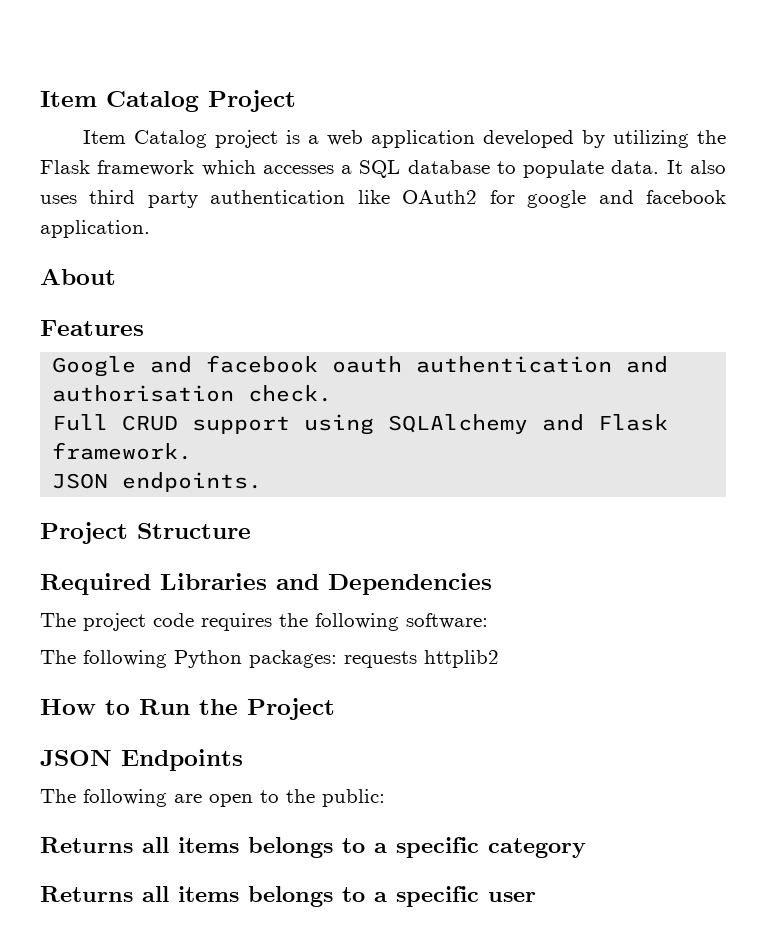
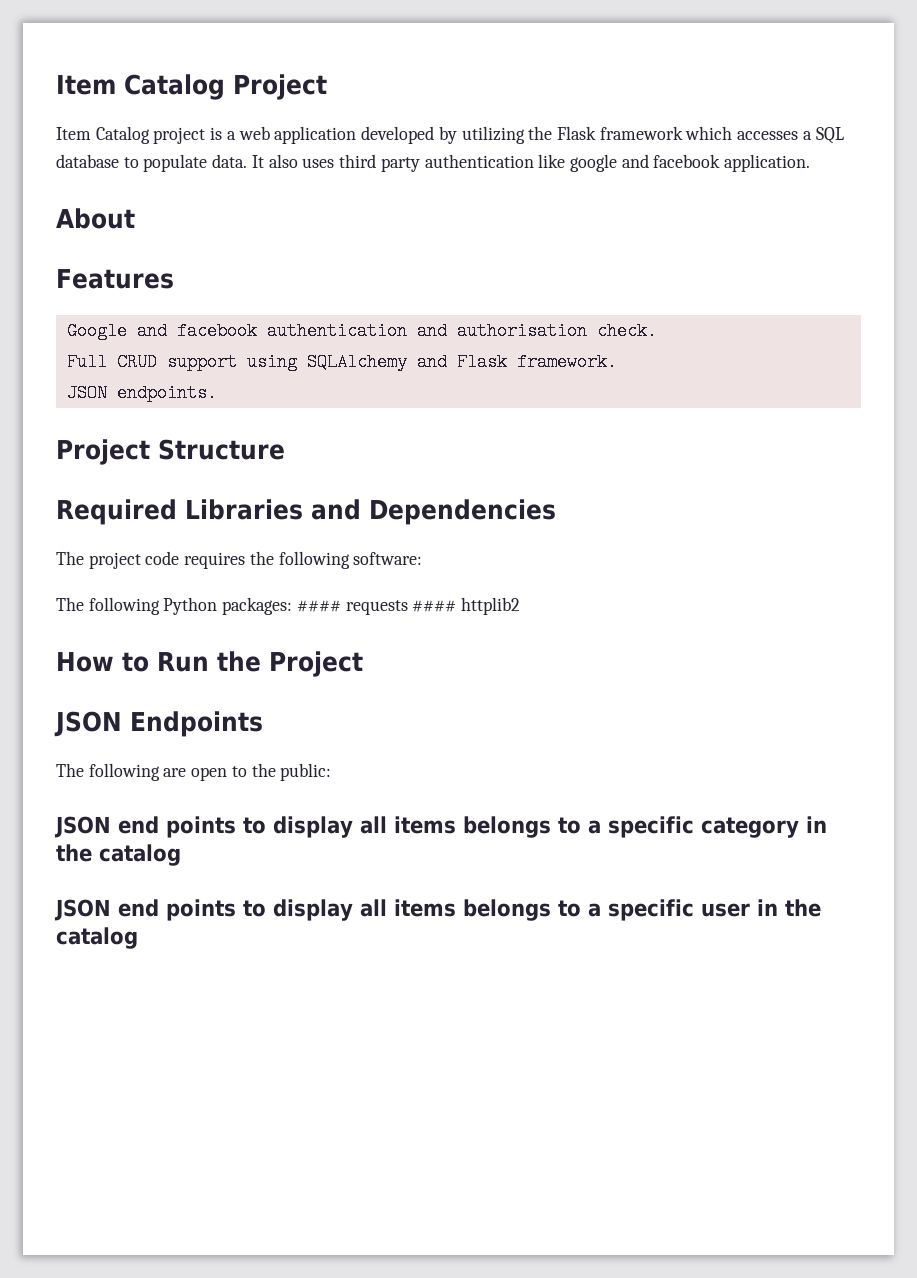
[402,190,515,204] OAuth2 for -> (566, 161) none
[332,356,403,373] oauth -> (257, 331) none
[344,651,417,668] requests -> [296,600,457,615] #### requests ####
[40,837,133,853] Returns -> [54,816,353,838] JSON end points to display
[40,886,133,902] // Returns -> [805,816,827,833] [56,844,181,866] [54,899,353,921] in the catalog // JSON end points to display
(536, 897) none -> [756,899,821,917] [56,927,138,949] in the catalog

